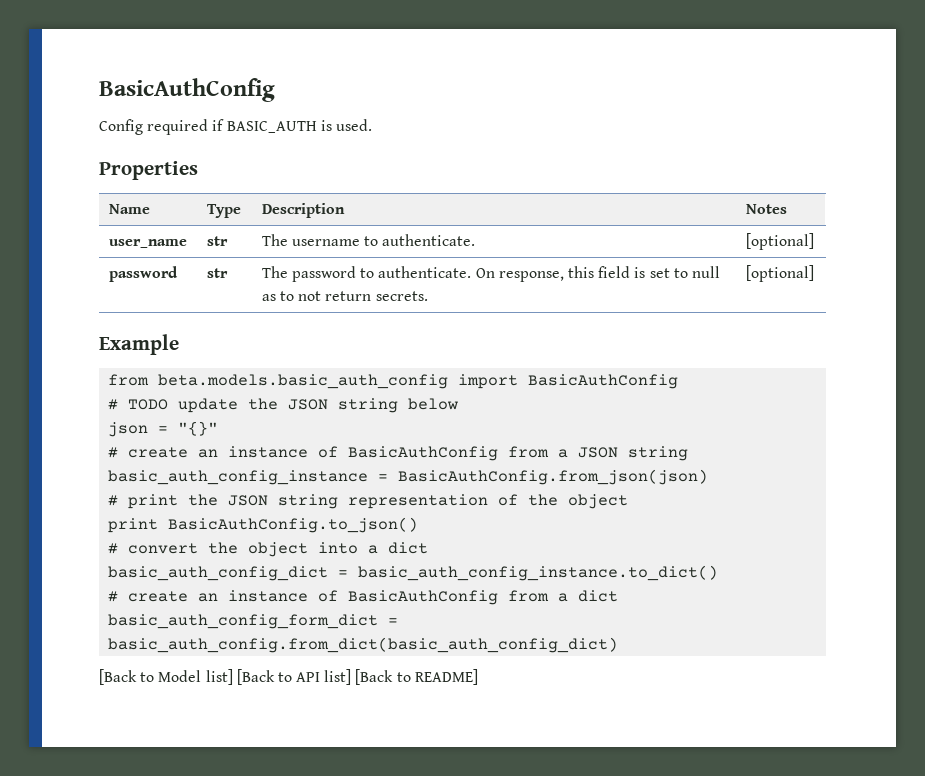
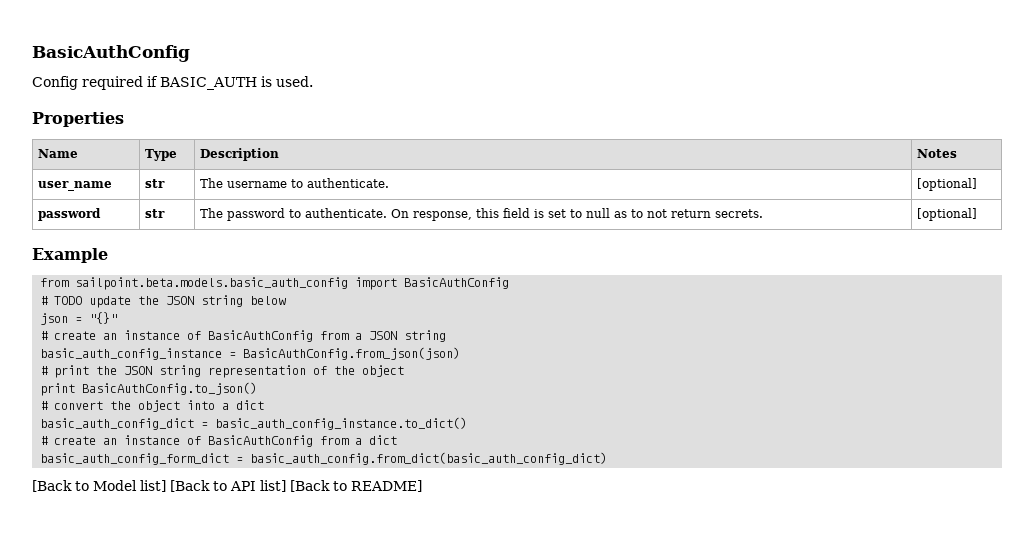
[158,374,449,389] beta.models.basic_auth_config -> [75,277,349,290] sailpoint.beta.models.basic_auth_config

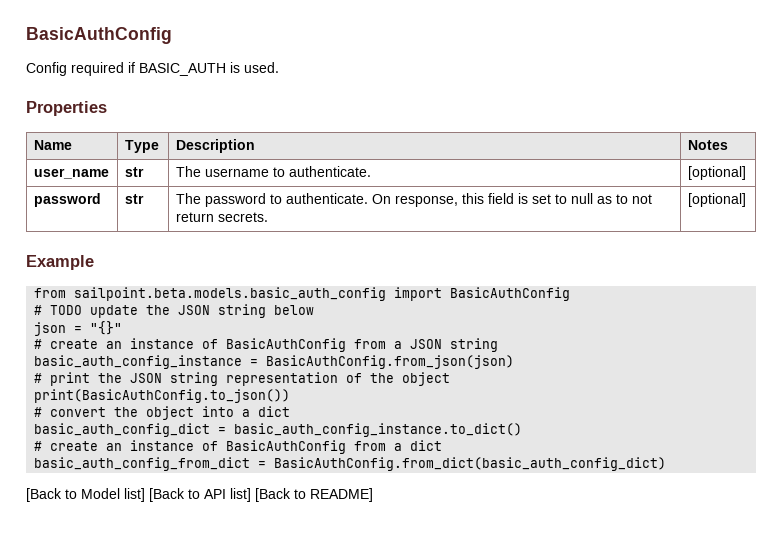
[40,382,258,396] print BasicAuthConfig.to_json() -> [34,389,291,403] print(BasicAuthConfig.to_json())
[40,452,608,465] basic_auth_config_form_dict = basic_auth_config.from_dict(basic_auth_config_dict) -> [34,457,667,471] basic_auth_config_from_dict = BasicAuthConfig.from_dict(basic_auth_config_dict)

